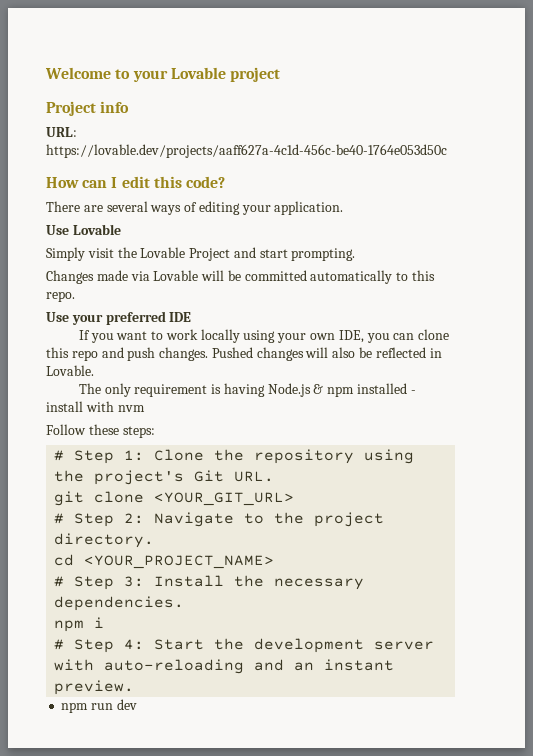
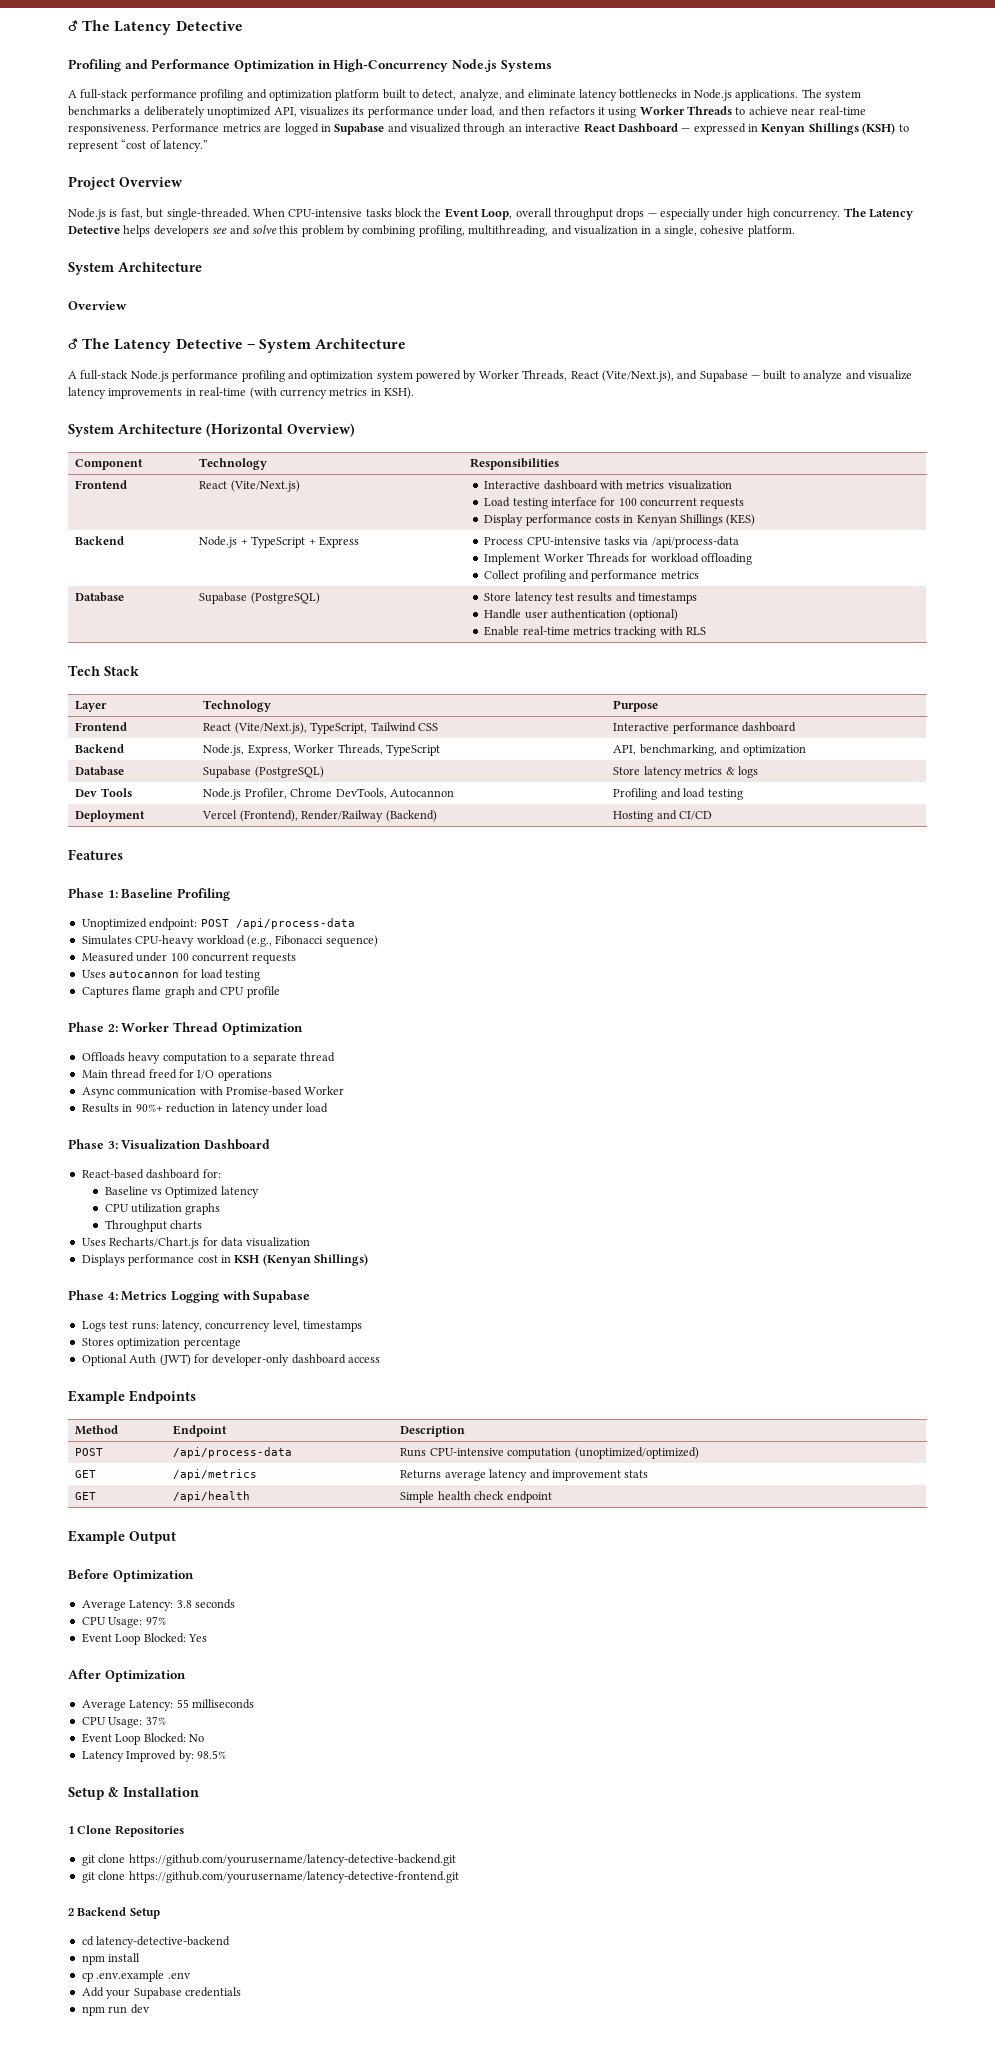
[45,67,281,82] [46,101,130,116] [46,127,77,137] [46,144,447,158] [46,176,225,188] [46,201,344,215] [46,224,121,235] [46,247,356,261] [46,270,436,284] [46,291,75,302] [46,311,192,325] [78,329,450,343] [46,347,442,361] [46,365,94,376] [78,383,416,397] [46,401,145,412] [46,424,155,438] [54,449,415,464] [54,470,275,485] [54,491,295,506] [54,512,385,527] [54,533,155,548] [54,554,275,569] [54,575,365,590] [54,596,185,611] [54,617,105,632] [54,638,435,653] [54,659,395,674] [54,680,135,695] Welcome to your Lovable project // Project info // URL: https://lovable.dev/projects/aaff627a-4c1d-456c-be40-1764e053d50c // How can I edit this code? // There are several ways of editing your application. // Use Lovable // Simply visit the Lovable Project and start prompting. // Changes made via Lovable will be committed automatically to this repo. // Use your preferred IDE // If you want to work locally using your own IDE, you can clone this repo and push changes. Pushed changes will also be reflected in Lovable. // The only requirement is having Node.js & npm installed - install with nvm // Follow these steps: // # Step 1: Clone the repository using the project's Git URL. // git clone <YOUR_GIT_URL> // # Step 2: Navigate to the project directory. // cd <YOUR_PROJECT_NAME> // # Step 3: Install the necessary dependencies. // npm i // # Step 4: Start the development server with auto-reloading and an instant preview. -> [68,20,243,35] [68,59,552,72] [68,89,862,101] [68,106,866,118] [68,123,909,135] [68,139,209,152] [68,176,183,190] [68,208,913,220] [68,225,795,237] [68,262,202,275] [68,301,127,310] [68,338,407,353] [68,370,912,382] [68,387,414,399] [68,423,355,437] [75,459,144,470] [199,458,268,470] [470,458,560,470] [75,480,128,489] [199,480,300,492] [484,480,732,490] [484,497,745,509] [484,514,756,526] [75,536,125,545] [199,536,359,548] [484,536,739,548] [484,553,753,565] [484,570,699,582] [75,592,125,602] [199,592,320,604] [484,592,698,604] [484,609,679,621] [484,626,707,638] [68,665,139,676] [75,701,108,712] [203,700,272,712] [613,700,659,712] [75,722,128,731] [203,722,438,734] [613,722,797,734] [75,744,125,753] [203,744,440,756] [613,744,806,756] [75,766,125,776] [203,766,324,778] [613,766,758,778] [75,788,132,797] [203,788,454,800] [613,788,743,800] [75,810,146,822] [202,810,437,822] [613,810,713,822] [68,849,123,860] [68,888,230,901] [81,918,355,930] [81,935,378,947] [81,952,297,964] [81,969,261,981] [81,986,280,998] [68,1022,303,1035] [81,1052,335,1064] [81,1069,272,1081] [81,1086,345,1098] [81,1103,329,1115] [68,1139,270,1150] [81,1169,221,1179] [104,1186,259,1198] [104,1203,221,1215] [104,1220,203,1232] [81,1237,311,1249] [81,1254,368,1266] [68,1290,311,1303] [81,1320,362,1332] [81,1338,241,1349] [81,1354,380,1366] [68,1390,196,1404] [75,1425,119,1435] [173,1425,228,1437] [400,1426,466,1437] [75,1448,104,1456] [173,1447,293,1458] [400,1447,699,1459] [75,1470,97,1478] [173,1469,258,1480] [400,1469,649,1481] [75,1492,97,1500] [173,1491,251,1502] [400,1491,552,1503] [68,1530,176,1544] [68,1569,194,1582] [81,1599,235,1611] [81,1616,166,1628] [81,1633,207,1645] [68,1669,186,1682] [81,1699,254,1711] [81,1716,166,1728] [81,1733,204,1745] [81,1750,226,1762] [68,1787,199,1800] [68,1825,184,1837] [81,1854,456,1866] [81,1871,459,1883] [68,1907,160,1919] [81,1936,231,1948] [81,1953,141,1965] [81,1970,191,1982] [81,1987,241,1999] ♂ The Latency Detective // Profiling and Performance Optimization in High-Concurrency Node.js Systems // A full-stack performance profiling and optimization platform built to detect, analyze, and eliminate latency bottlenecks in Node.js applications. The system benchmarks a deliberately unoptimized API, visualizes its performance under load, and then refactors it using Worker Threads to achieve near real-time responsiveness. Performance metrics are logged in Supabase and visualized through an interactive React Dashboard — expressed in Kenyan Shillings (KSH) to represent “cost of latency.” // Project Overview // Node.js is fast, but single-threaded. When CPU-intensive tasks block the Event Loop, overall throughput drops — especially under high concurrency. The Latency Detective helps developers see and solve this problem by combining profiling, multithreading, and visualization in a single, cohesive platform. // System Architecture // Overview // ♂ The Latency Detective – System Architecture // A full-stack Node.js performance profiling and optimization system powered by Worker Threads, React (Vite/Next.js), and Supabase — built to analyze and visualize latency improvements in real-time (with currency metrics in KSH). // System Architecture (Horizontal Overview) // Component | Technology | Responsibilities // Frontend | React (Vite/Next.js) | Interactive dashboard with metrics visualization // Load testing interface for 100 concurrent requests // Display performance costs in Kenyan Shillings (KES) // Backend | Node.js + TypeScript + Express | Process CPU-intensive tasks via /api/process-data // Implement Worker Threads for workload offloading // Collect profiling and performance metrics // Database | Supabase (PostgreSQL) | Store latency test results and timestamps // Handle user authentication (optional) // Enable real-time metrics tracking with RLS // Tech Stack // Layer | Technology | Purpose // Frontend | React (Vite/Next.js), TypeScript, Tailwind CSS | Interactive performance dashboard // Backend | Node.js, Express, Worker Threads, TypeScript | API, benchmarking, and optimization // Database | Supabase (PostgreSQL) | Store latency metrics & logs // Dev Tools | Node.js Profiler, Chrome DevTools, Autocannon | Profiling and load testing // Deployment | Vercel (Frontend), Render/Railway (Backend) | Hosting and CI/CD // Features // Phase 1: Baseline Profiling // Unoptimized endpoint: POST /api/process-data // Simulates CPU-heavy workload (e.g., Fibonacci sequence) // Measured under 100 concurrent requests // Uses autocannon for load testing // Captures flame graph and CPU profile // Phase 2: Worker Thread Optimization // Offloads heavy computation to a separate thread // Main thread freed for I/O operations // Async communication with Promise-based Worker // Results in 90%+ reduction in latency under load // Phase 3: Visualization Dashboard // React-based dashboard for: // Baseline vs Optimized latency // CPU utilization graphs // Throughput charts // Uses Recharts/Chart.js for data visualization // Displays performance cost in KSH (Kenyan Shillings) // Phase 4: Metrics Logging with Supabase // Logs test runs: latency, concurrency level, timestamps // Stores optimization percentage // Optional Auth (JWT) for developer-only dashboard access // Example Endpoints // Method | Endpoint | Description // POST | /api/process-data | Runs CPU-intensive computation (unoptimized/optimized) // GET | /api/metrics | Returns average latency and improvement stats // GET | /api/health | Simple health check endpoint // Example Output // Before Optimization // Average Latency: 3.8 seconds // CPU Usage: 97% // Event Loop Blocked: Yes // After Optimization // Average Latency: 55 milliseconds // CPU Usage: 37% // Event Loop Blocked: No // Latency Improved by: 98.5% // Setup & Installation // 1 Clone Repositories // git clone https://github.com/yourusername/latency-detective-backend.git // git clone https://github.com/yourusername/latency-detective-frontend.git // 2 Backend Setup // cd latency-detective-backend // npm install // cp .env.example .env // Add your Supabase credentials

